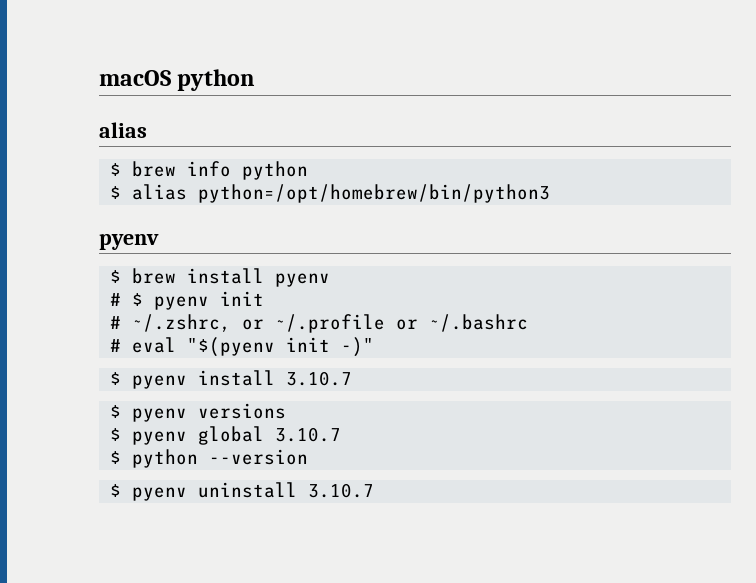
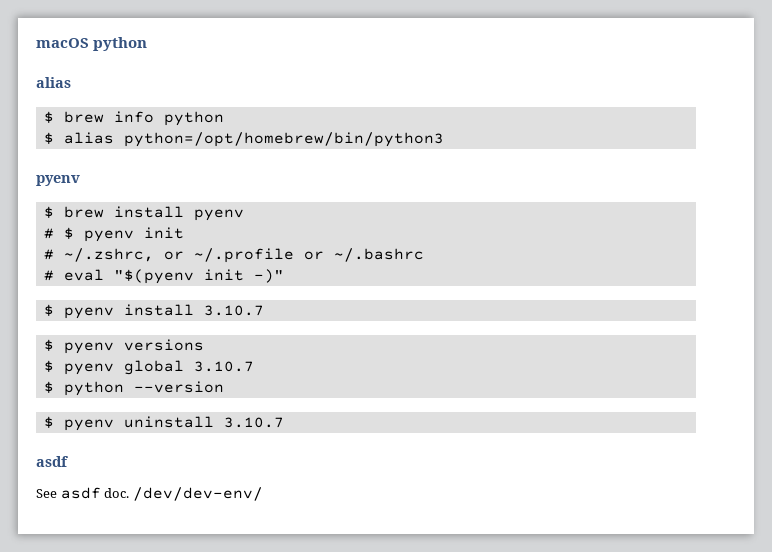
(375, 490) none -> [36,456,68,467] [36,487,263,501] // asdf // See asdf doc. /dev/dev-env/

